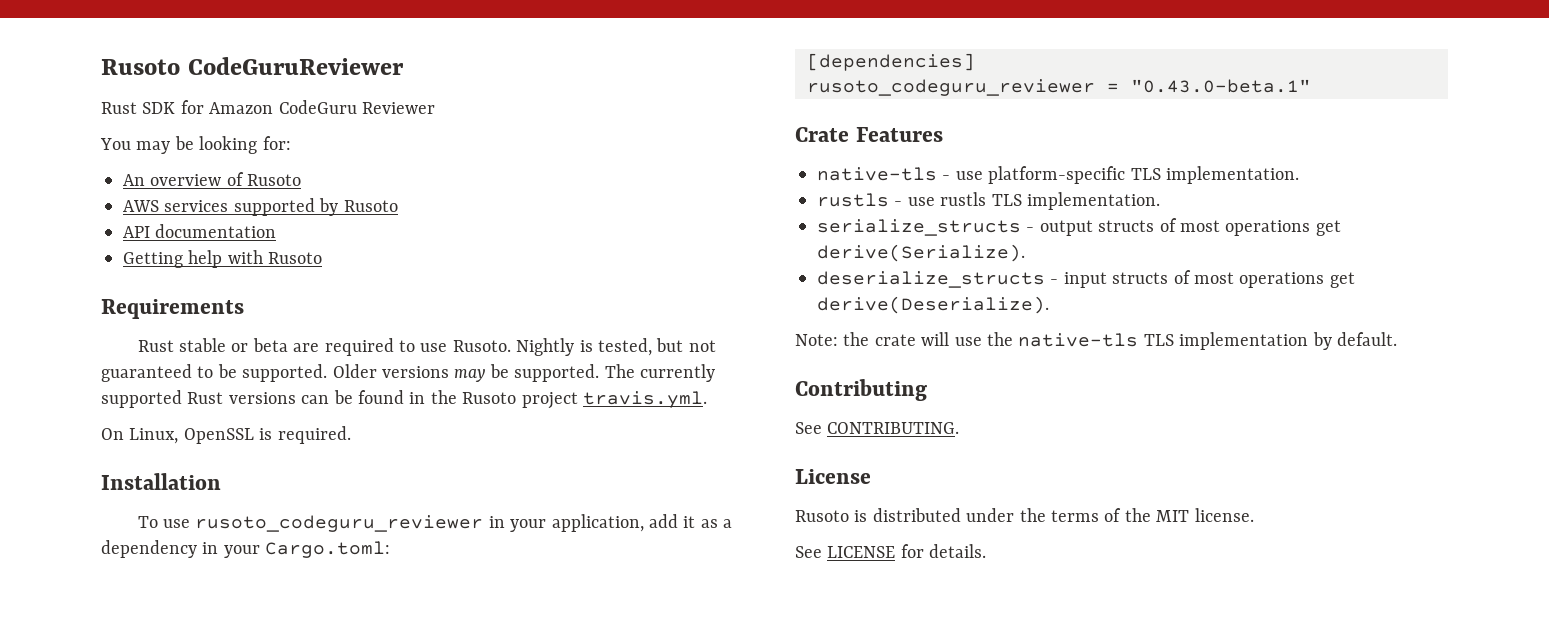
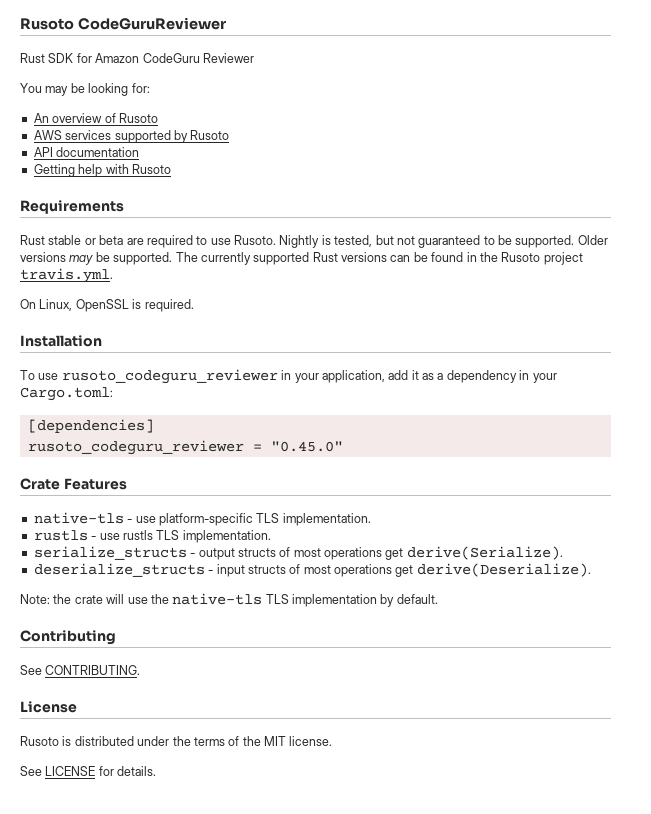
[1131,79,1311,93] "0.43.0-beta.1" -> [270,441,343,452] "0.45.0"

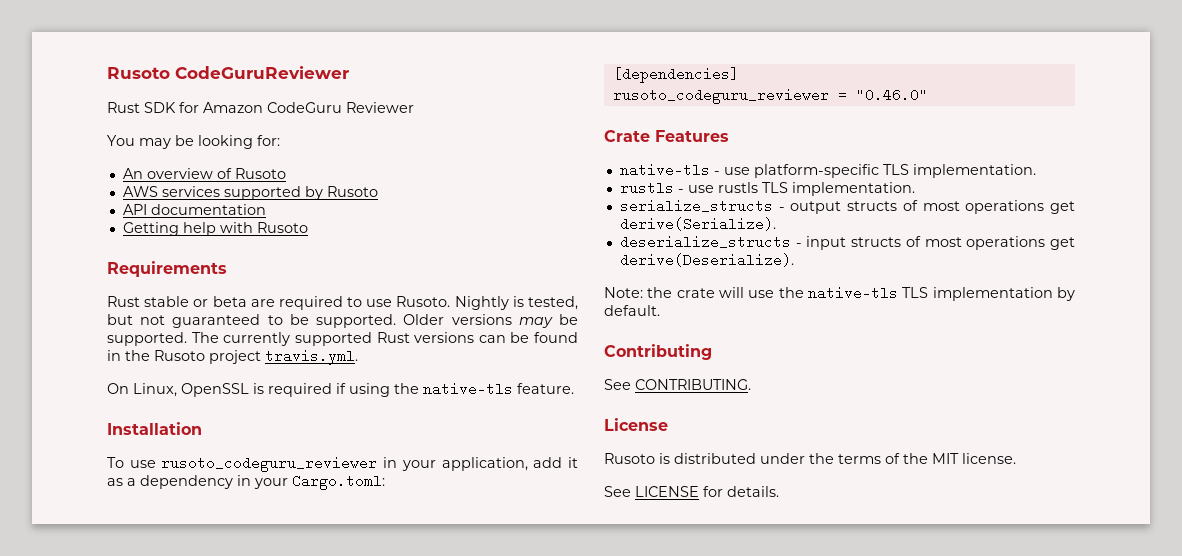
[144,299,194,312] required. -> [268,382,574,397] required if using the native-tls feature.
[270,441,343,452] "0.45.0" -> [855,88,928,102] "0.46.0"

